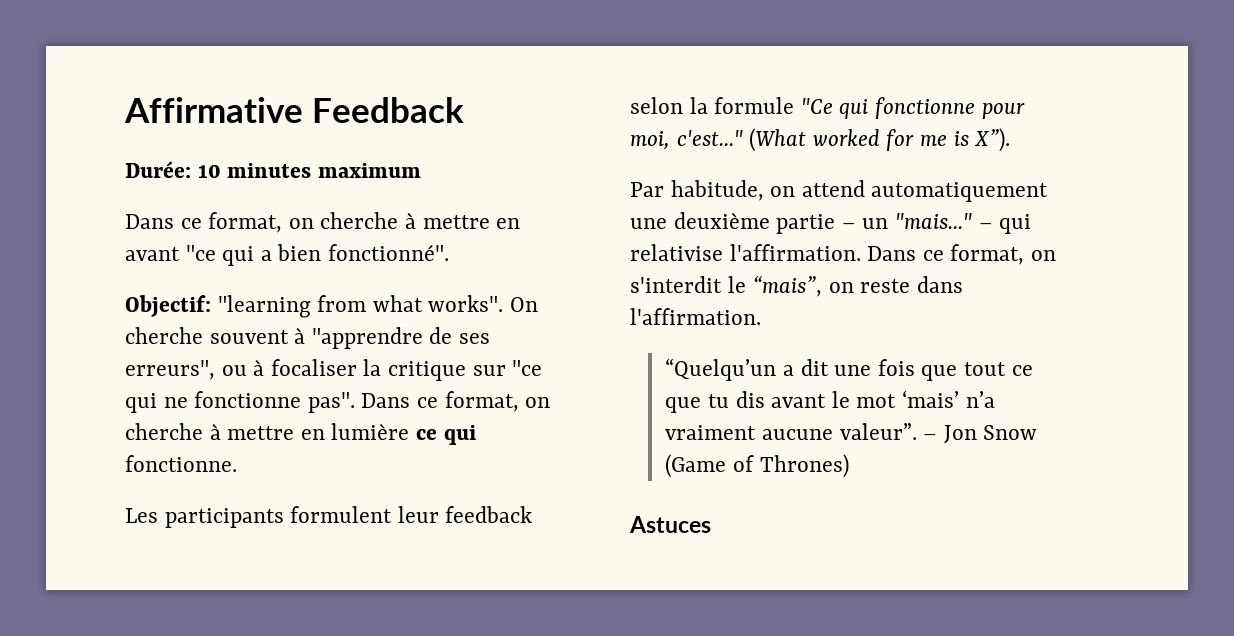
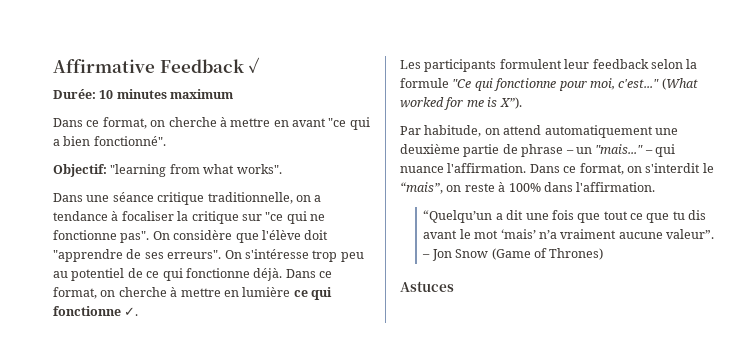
(465, 110) none -> [248,57,261,73] ✓
[510,297,539,312] [125,327,491,349] [125,360,247,380] On cherche souvent à "apprendre de ses erreurs", ou -> [53,192,322,205] [53,211,108,221] // Dans une séance critique traditionnelle, on a tendance
(355, 402) none -> [152,230,329,243] [53,249,364,262] [53,268,283,281] On considère que l'élève doit "apprendre de ses erreurs". On s'intéresse trop peu au potentiel de ce qui fonctionne déjà.
[125,455,237,472] fonctionne. -> [53,306,139,316] fonctionne ✓.
(836, 224) none -> [502,144,564,157] de phrase
[630,244,723,261] relativise -> [400,166,444,173] nuance
(911, 286) none -> [498,182,541,192] à 100%

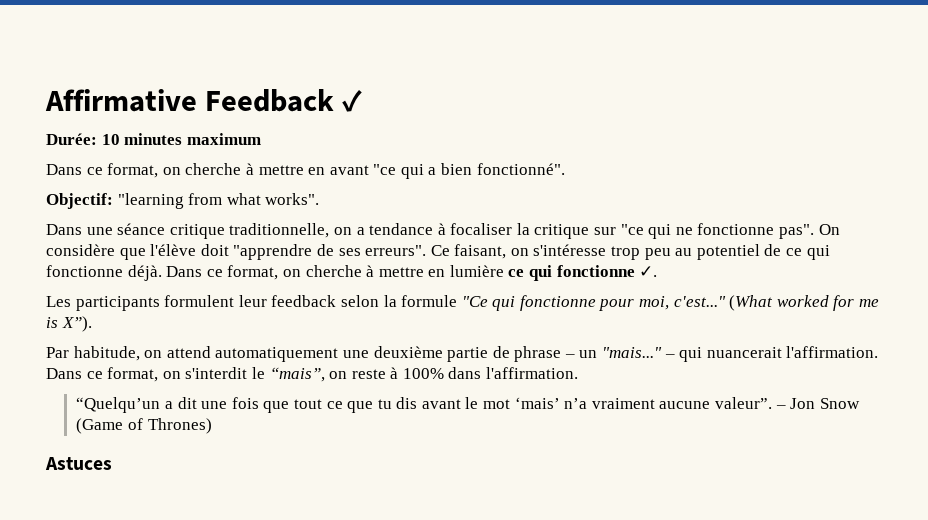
[224,250,242,259] On -> [430,244,529,259] Ce faisant, on
[400,166,444,173] nuance -> [706,347,782,358] nuancerait

